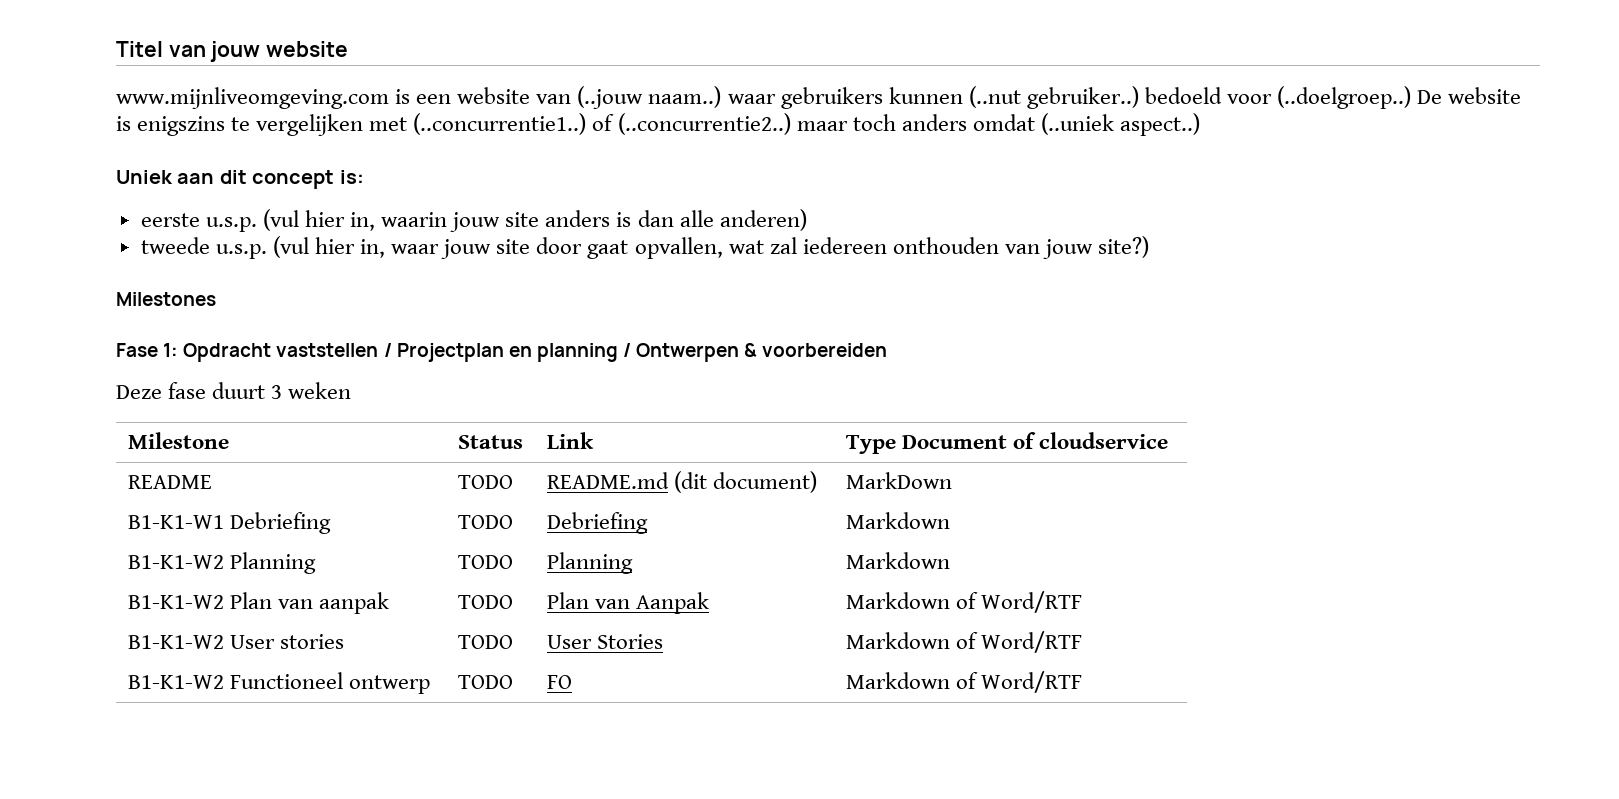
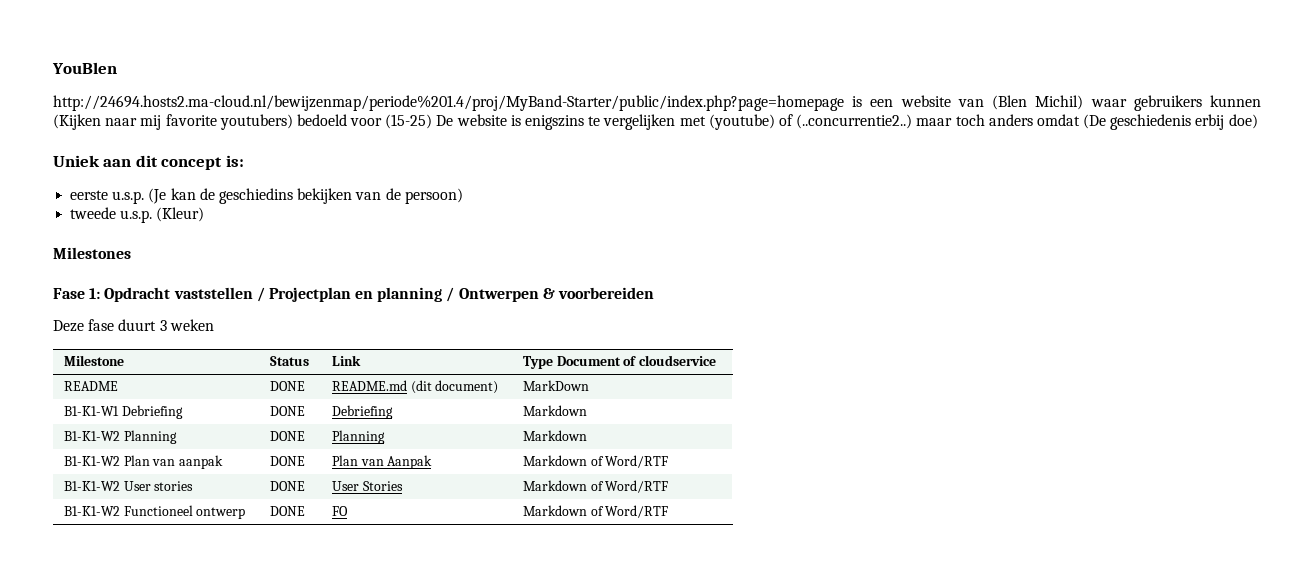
[116,41,349,62] [116,87,389,109] Titel van jouw website // www.mijnliveomgeving.com -> [52,62,117,74] [53,95,844,111] YouBlen // http://24694.hosts2.ma-cloud.nl/bewijzenmap/periode%201.4/proj/MyBand-Starter/public/index.php?page=homepage
[577,86,722,109] (..jouw naam..) -> [992,95,1084,110] (Blen Michil)
[968,86,1139,109] (..nut gebruiker..) -> [53,114,293,130] (Kijken naar mij favorite youtubers)
[1277,86,1412,109] (..doelgroep..) -> [385,114,433,129] (15-25)
[413,113,587,135] (..concurrentie1..) -> [708,114,775,130] (youtube)
[1040,113,1200,136] (..uniek aspect..) -> [1083,114,1258,130] (De geschiedenis erbij doe)
[262,209,807,232] [140,236,1150,259] (vul hier in, waarin jouw site anders is dan alle anderen) // tweede u.s.p. (vul hier in, waar jouw site door gaat opvallen, wat zal iedereen onthouden van jouw site?) -> [148,188,463,204] [70,207,205,223] (Je kan de geschiedins bekijken van de persoon) // tweede u.s.p. (Kleur)
[457,475,513,489] TODO -> [269,381,305,391] DONE
[457,515,513,529] TODO -> [269,406,305,416] DONE
[457,555,513,569] TODO -> [269,431,305,441] DONE
[457,595,513,609] TODO -> [269,456,305,466] DONE
[457,635,513,649] TODO -> [269,481,305,491] DONE
[457,675,513,689] TODO -> [269,506,305,516] DONE

